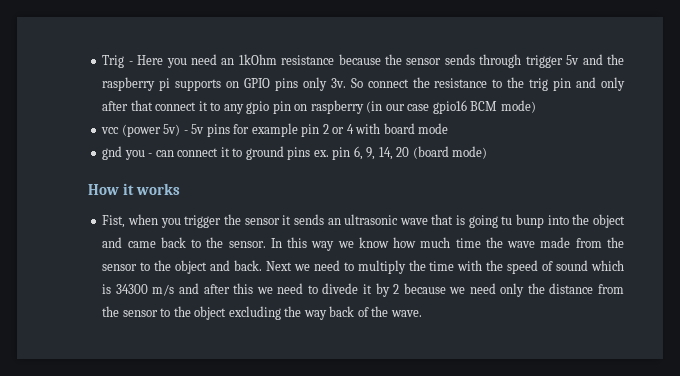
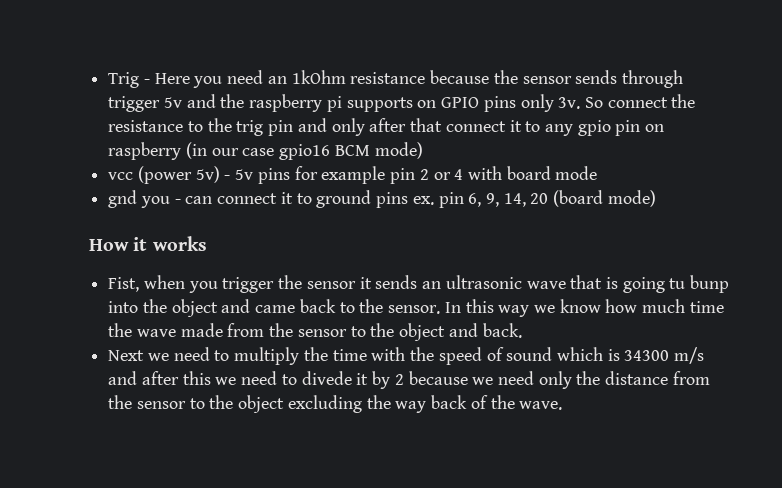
(262, 265) none -> (522, 330) //

